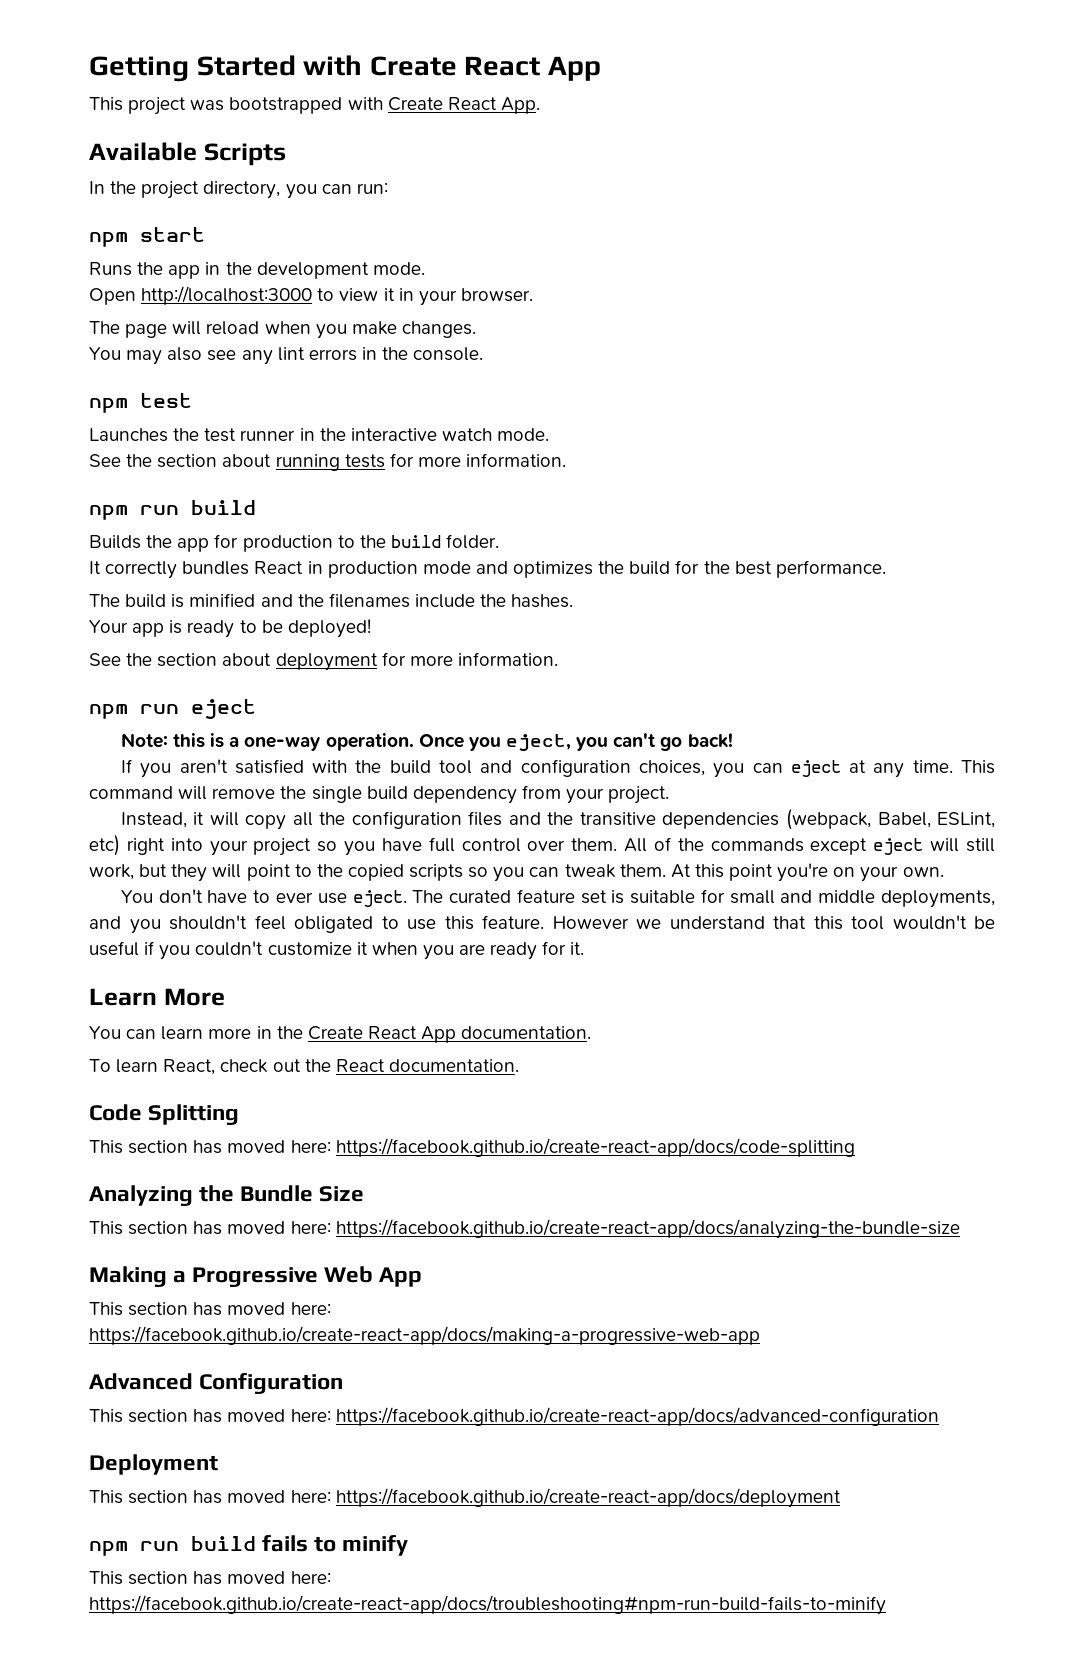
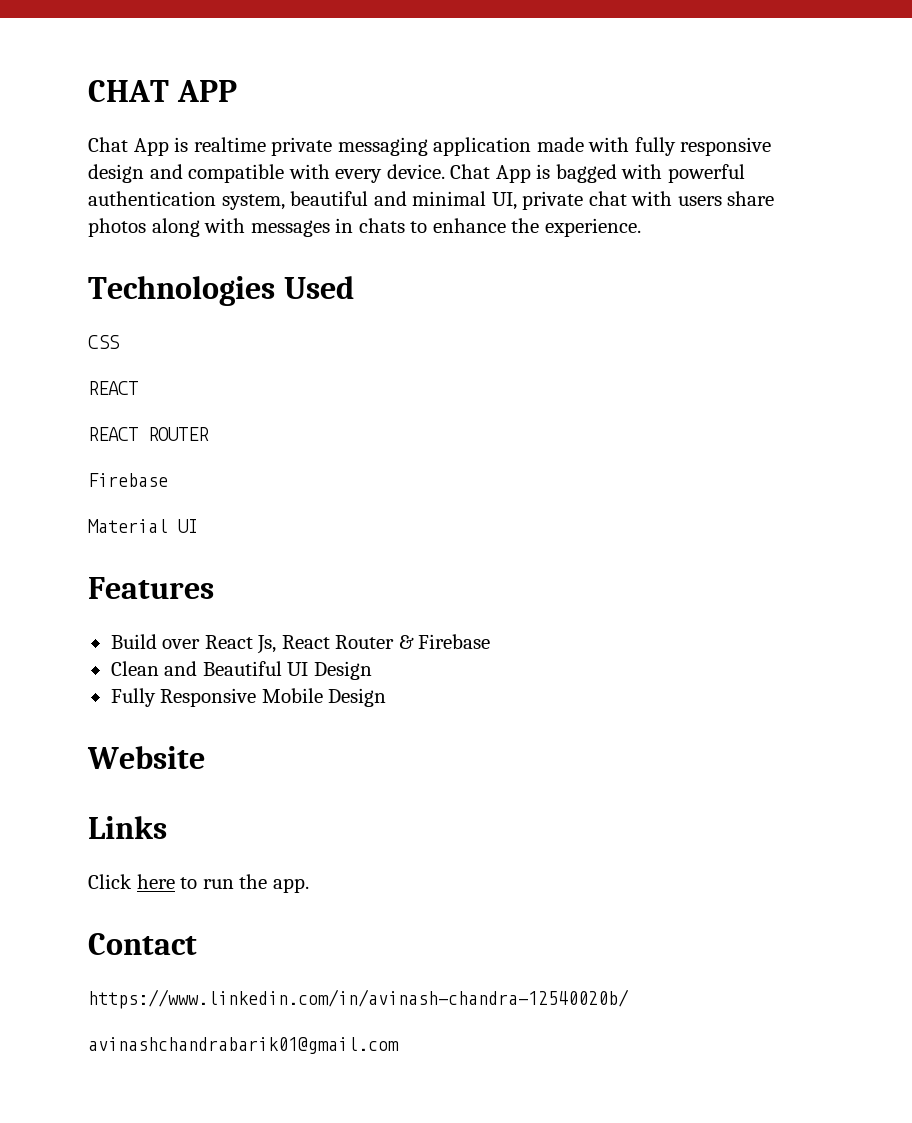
[89,55,601,82] [89,97,540,115] [89,142,286,166] [89,181,388,199] [89,227,205,247] [89,262,425,279] [89,286,533,306] [89,321,476,339] [89,347,484,365] [89,393,192,413] [89,428,550,442] [89,453,567,471] [89,500,256,520] [89,534,500,552] [89,560,886,579] [89,593,574,608] [89,619,371,638] [89,652,558,671] [89,699,256,719] [120,733,733,752] [120,759,996,778] [89,785,670,804] [120,809,996,830] [89,835,996,856] [89,863,944,882] [120,889,995,908] [89,915,995,934] [89,941,585,960] [89,988,225,1006] [89,1026,592,1043] [89,1059,519,1075] [89,1104,240,1125] [89,1138,855,1157] [89,1185,365,1206] [89,1219,960,1239] [89,1266,423,1287] [89,1302,331,1316] [89,1326,760,1345] [89,1373,344,1394] [89,1407,939,1426] [89,1454,218,1475] [89,1488,841,1508] [89,1535,409,1556] [89,1571,331,1585] [89,1595,886,1615] Getting Started with Create React App // This project was bootstrapped with Create React App. // Available Scripts // In the project directory, you can run: // npm start // Runs the app in the development mode. // Open http://localhost:3000 to view it in your browser. // The page will reload when you make changes. // You may also see any lint errors in the console. // npm test // Launches the test runner in the interactive watch mode. // See the section about running tests for more information. // npm run build // Builds the app for production to the build folder. // It correctly bundles React in production mode and optimizes the build for the best performance. // The build is minified and the filenames include the hashes. // Your app is ready to be deployed! // See the section about deployment for more information. // npm run eject // Note: this is a one-way operation. Once you eject, you can't go back! // If you aren't satisfied with the build tool and configuration choices, you can eject at any time. This command will remove the single build dependency from your project. // Instead, it will copy all the configuration files and the transitive dependencies (webpack, Babel, ESLint, etc) right into your project so you have full control over them. All of the commands except eject will still work, but they will point to the copied scripts so you can tweak them. At this point you're on your own. // You don't have to ever use eject. The curated feature set is suitable for small and middle deployments, and you shouldn't feel obligated to use this feature. However we understand that this tool wouldn't be useful if you couldn't customize it when you are ready for it. // Learn More // You can learn more in the Create React App documentation. // To learn React, check out the React documentation. // Code Splitting // This section has moved here: https://facebook.github.io/create-react-app/docs/code-splitting // Analyzing the Bundle Size // This section has moved here: https://facebook.github.io/create-react-app/docs/analyzing-the-bundle-size // Making a Progressive Web App // This section has moved here: https://facebook.github.io/create-react-app/docs/making-a-progressive-web-app // Advanced Configuration // This section has moved here: https://facebook.github.io/create-react-app/docs/advanced-configuration // Deployment // This section has moved here: https://facebook.github.io/create-react-app/docs/deployment // npm run build fails to minify // This section has moved here: https://facebook.github.io/create-react-app/docs/troubleshooting#npm-run-build-fails-to-minify -> [88,80,237,102] [88,137,772,156] [88,164,745,183] [88,191,775,210] [88,218,641,237] [88,276,354,306] [88,335,120,349] [88,381,138,395] [88,427,209,441] [88,473,168,487] [88,519,198,533] [88,577,214,599] [110,634,491,654] [110,661,372,680] [110,688,387,707] [87,746,205,769] [88,816,167,839] [88,874,309,893] [88,933,197,955] [88,989,629,1009] [88,1037,399,1054] CHAT APP // Chat App is realtime private messaging application made with fully responsive design and compatible with every device. Chat App is bagged with powerful authentication system, beautiful and minimal UI, private chat with users share photos along with messages in chats to enhance the experience. // Technologies Used // CSS // REACT // REACT ROUTER // Firebase // Material UI // Features // Build over React Js, React Router & Firebase // Clean and Beautiful UI Design // Fully Responsive Mobile Design // Website // Links // Click here to run the app. // Contact // https://www.linkedin.com/in/avinash-chandra-12540020b/ // avinashchandrabarik01@gmail.com

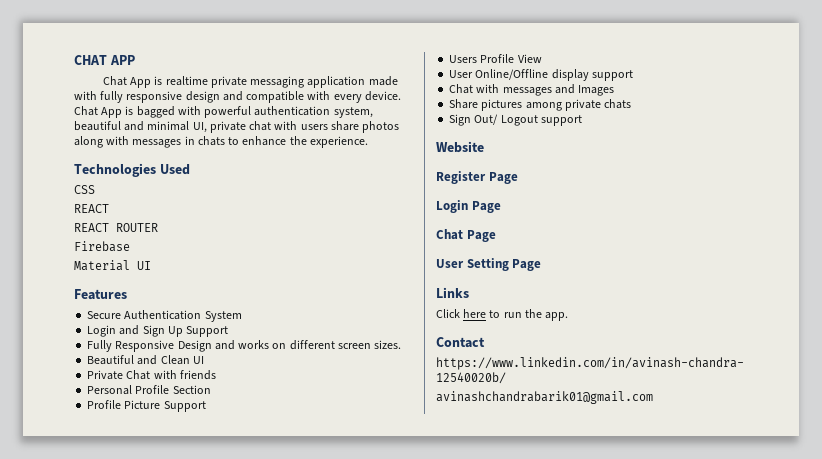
[110,634,491,654] [110,661,372,680] Build over React Js, React Router & Firebase // Clean and Beautiful UI Design -> [87,310,242,322] [87,325,229,337] Secure Authentication System // Login and Sign Up Support
[261,688,387,707] [87,746,205,769] Mobile Design // Website -> [177,340,402,352] [87,355,204,365] [87,370,216,380] [87,385,211,395] [87,400,206,412] [449,54,542,63] [449,69,633,81] [449,84,615,96] [449,99,632,111] [449,114,582,126] [436,141,484,153] [436,171,518,184] [436,200,501,213] [436,229,496,242] [436,258,542,271] Design and works on different screen sizes. // Beautiful and Clean UI // Private Chat with friends // Personal Profile Section // Profile Picture Support // Users Profile View // User Online/Offline display support // Chat with messages and Images // Share pictures among private chats // Sign Out/ Logout support // Website // Register Page // Login Page // Chat Page // User Setting Page

